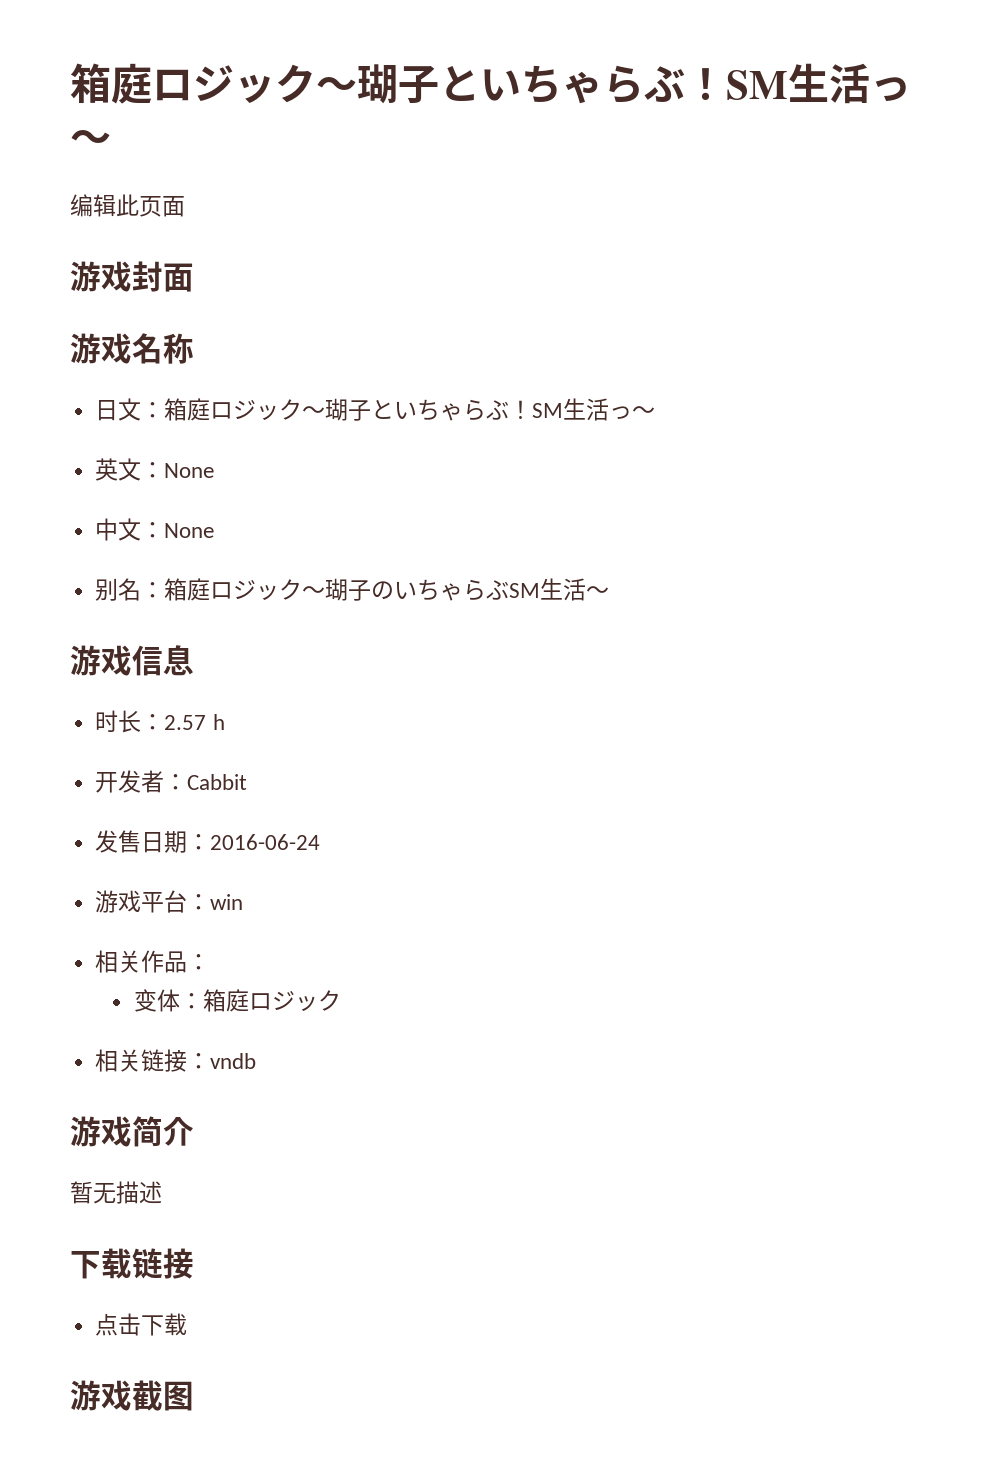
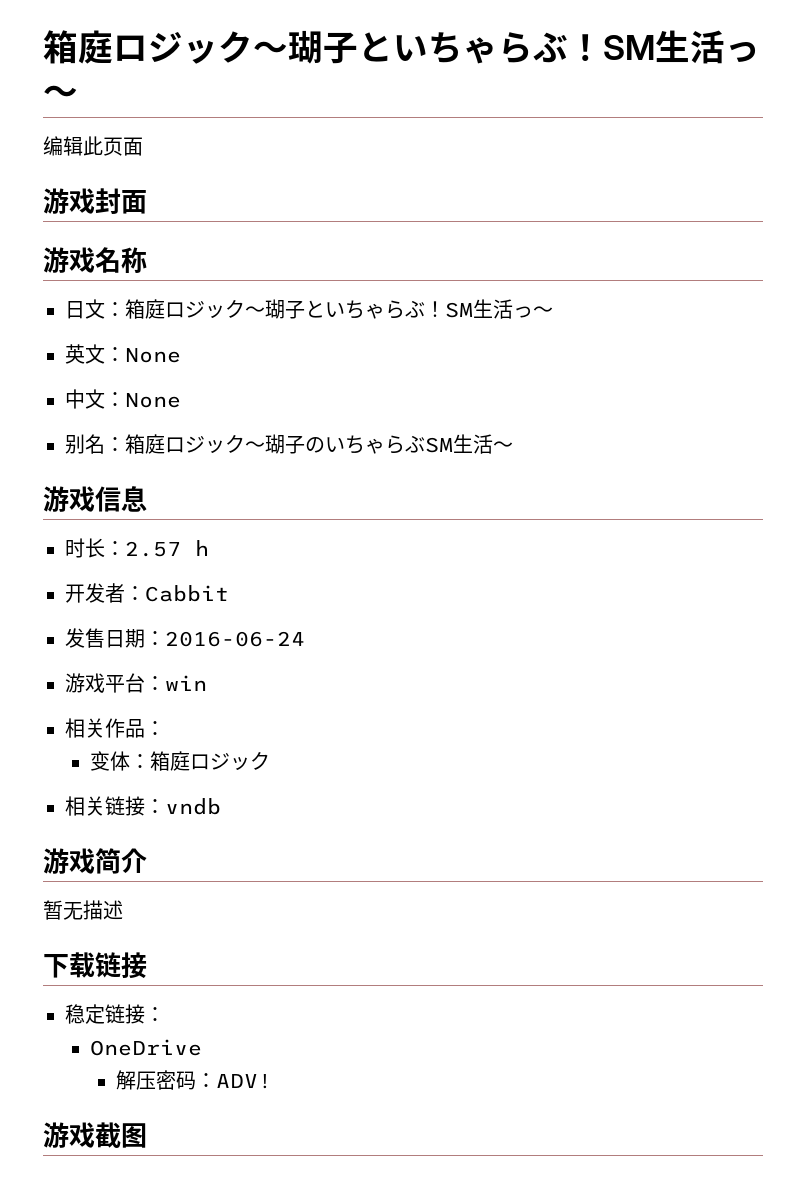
[95,1313,188,1336] 点击下载 -> [65,1004,165,1024] [90,1039,203,1056] [115,1070,272,1090] 稳定链接： // OneDrive // 解压密码：ADV!

